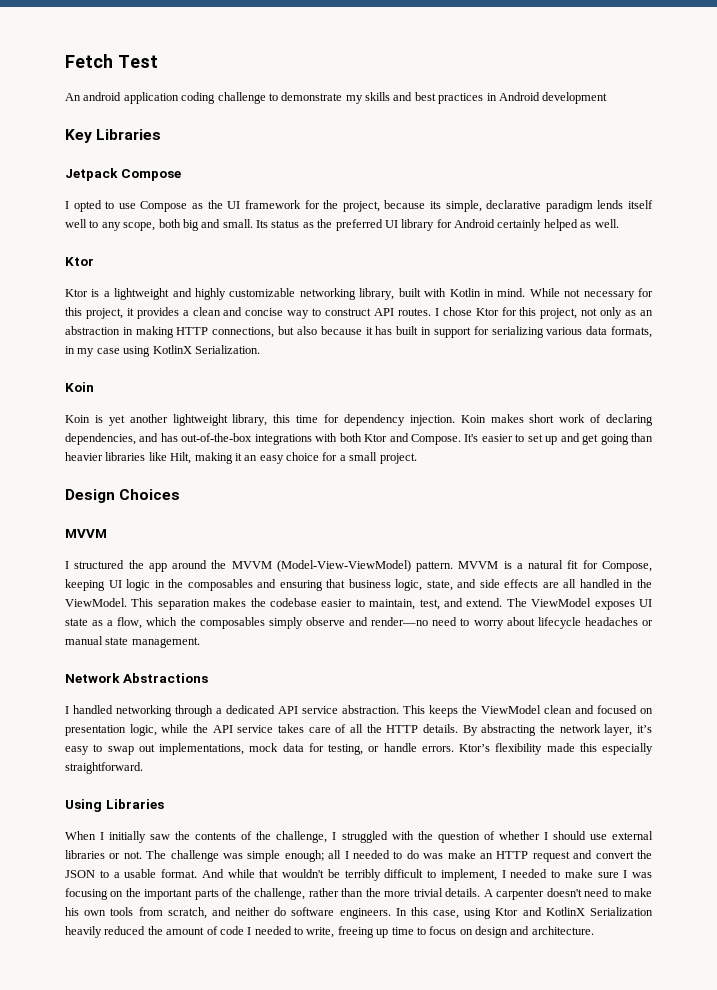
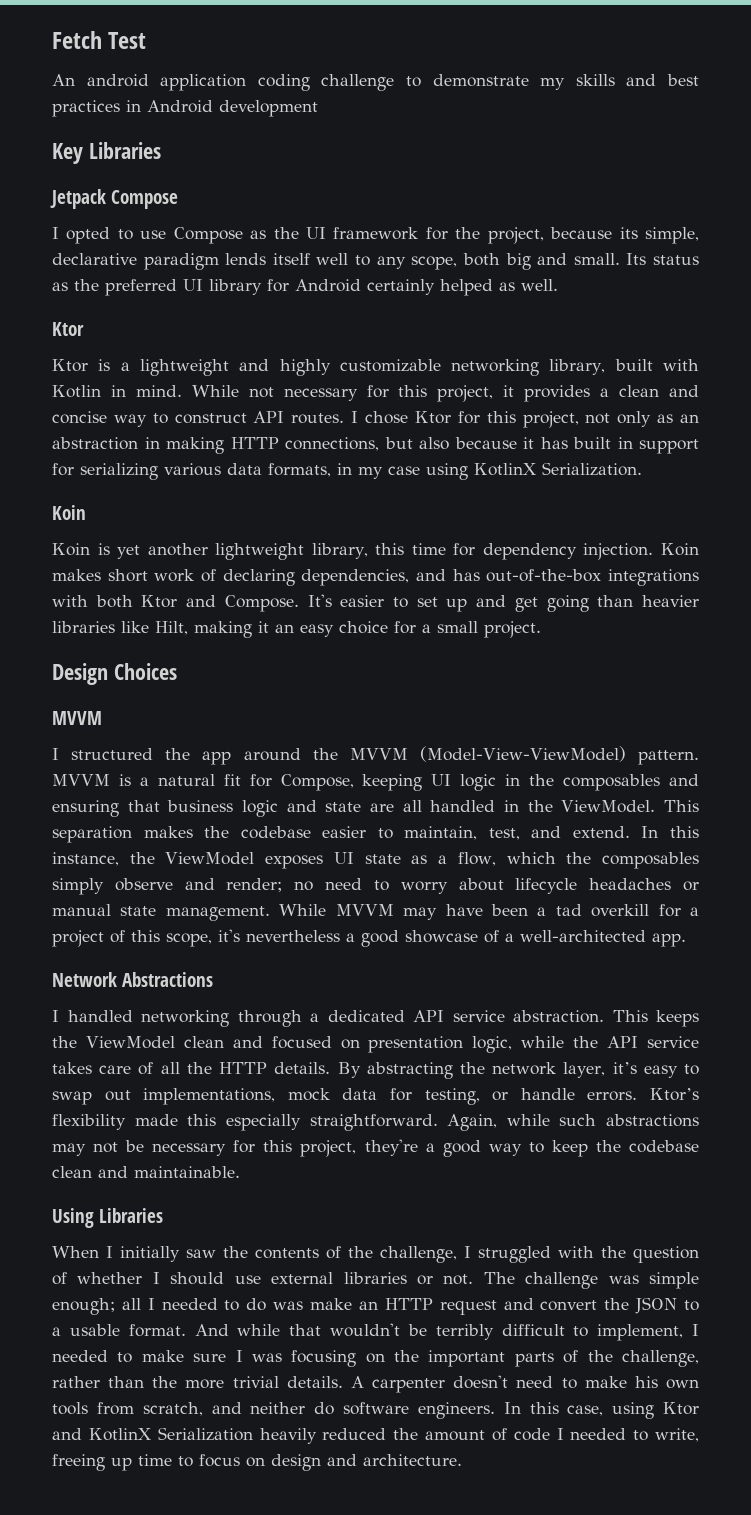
[395,579,539,591] logic, state, and side effects -> [242,800,362,817] logic and state
[506,598,527,607] The -> [641,826,699,838] [52,852,155,866] In this instance, the
[371,617,429,626] render—no -> [226,878,314,892] render; no
(200, 642) none -> [279,904,699,920] [52,929,686,947] While MVVM may have been a tad overkill for a project of this scope, it's nevertheless a good showcase of a well-architected app.
(143, 768) none -> [447,1114,699,1131] [52,1139,699,1157] [52,1166,240,1178] Again, while such abstractions may not be necessary for this project, they're a good way to keep the codebase clean and maintainable.

